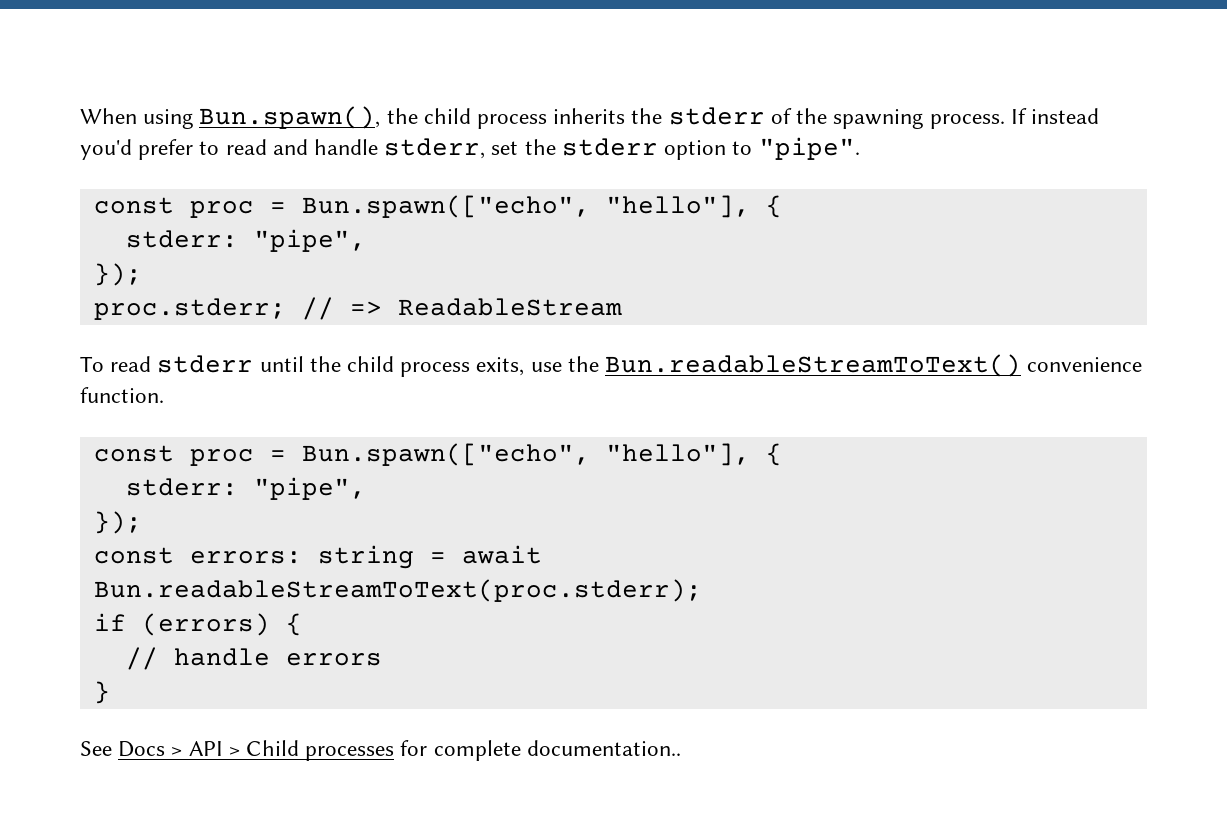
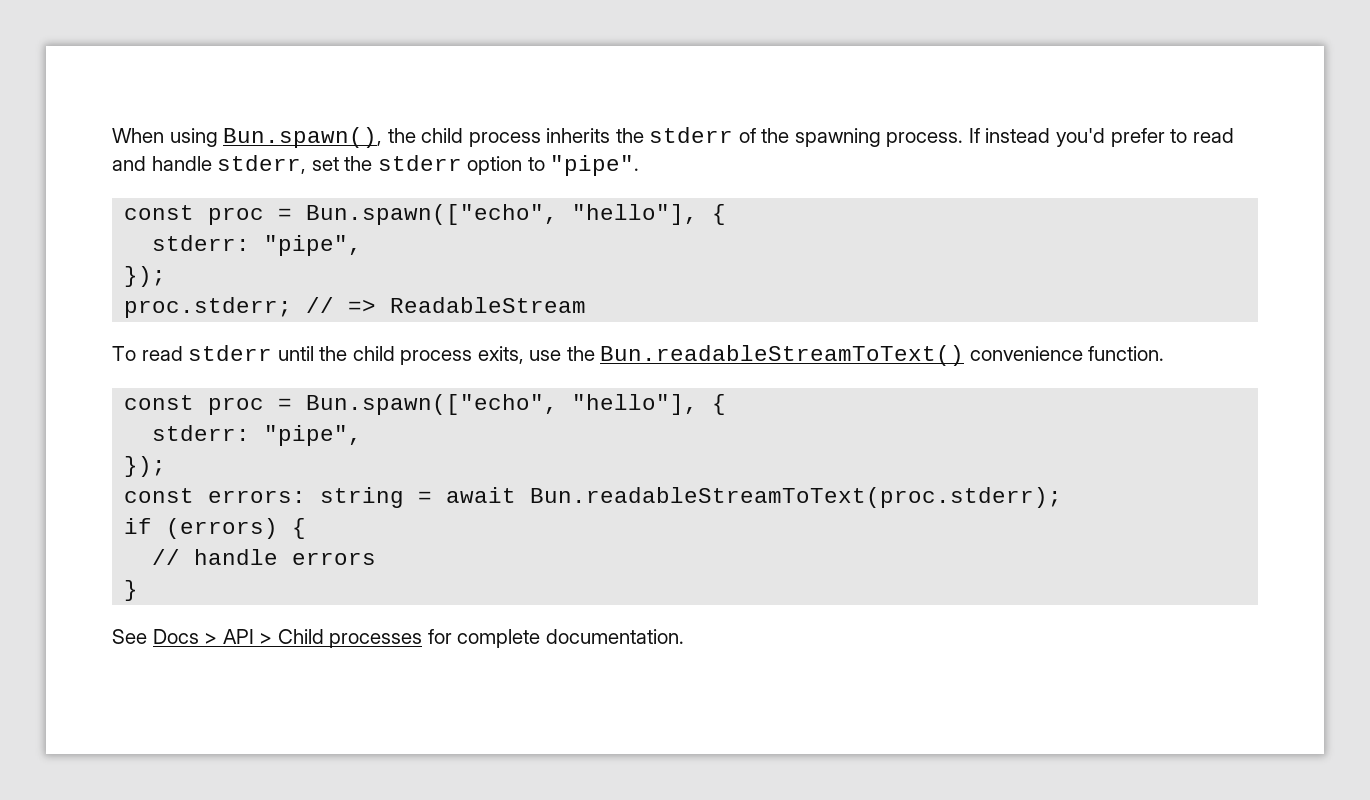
[526,740,681,756] documentation.. -> [545,629,684,644] documentation.

